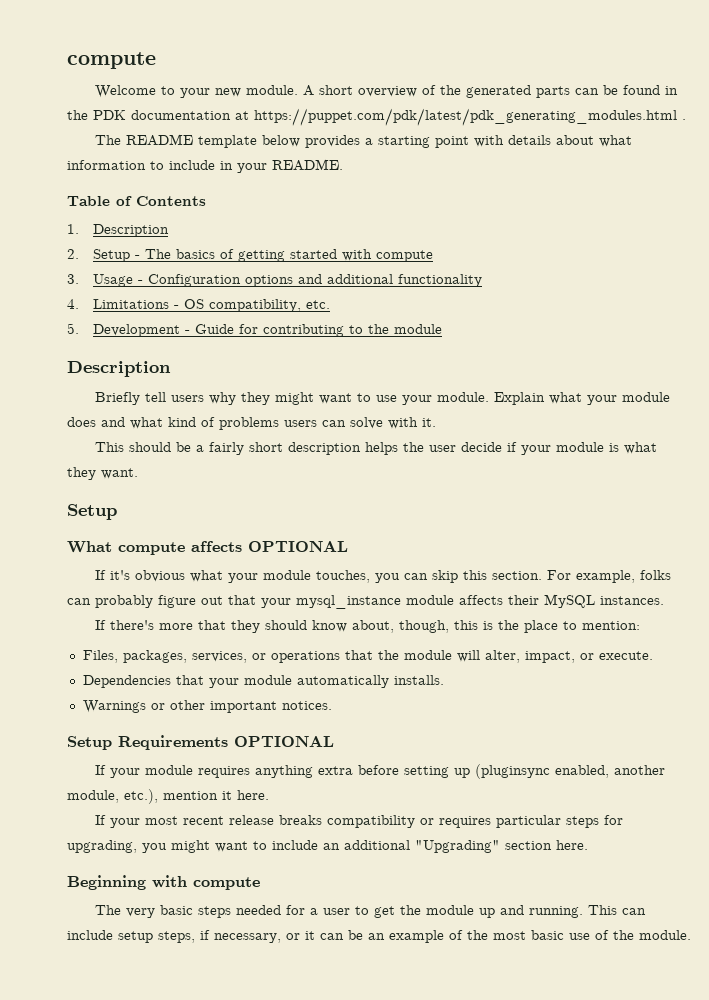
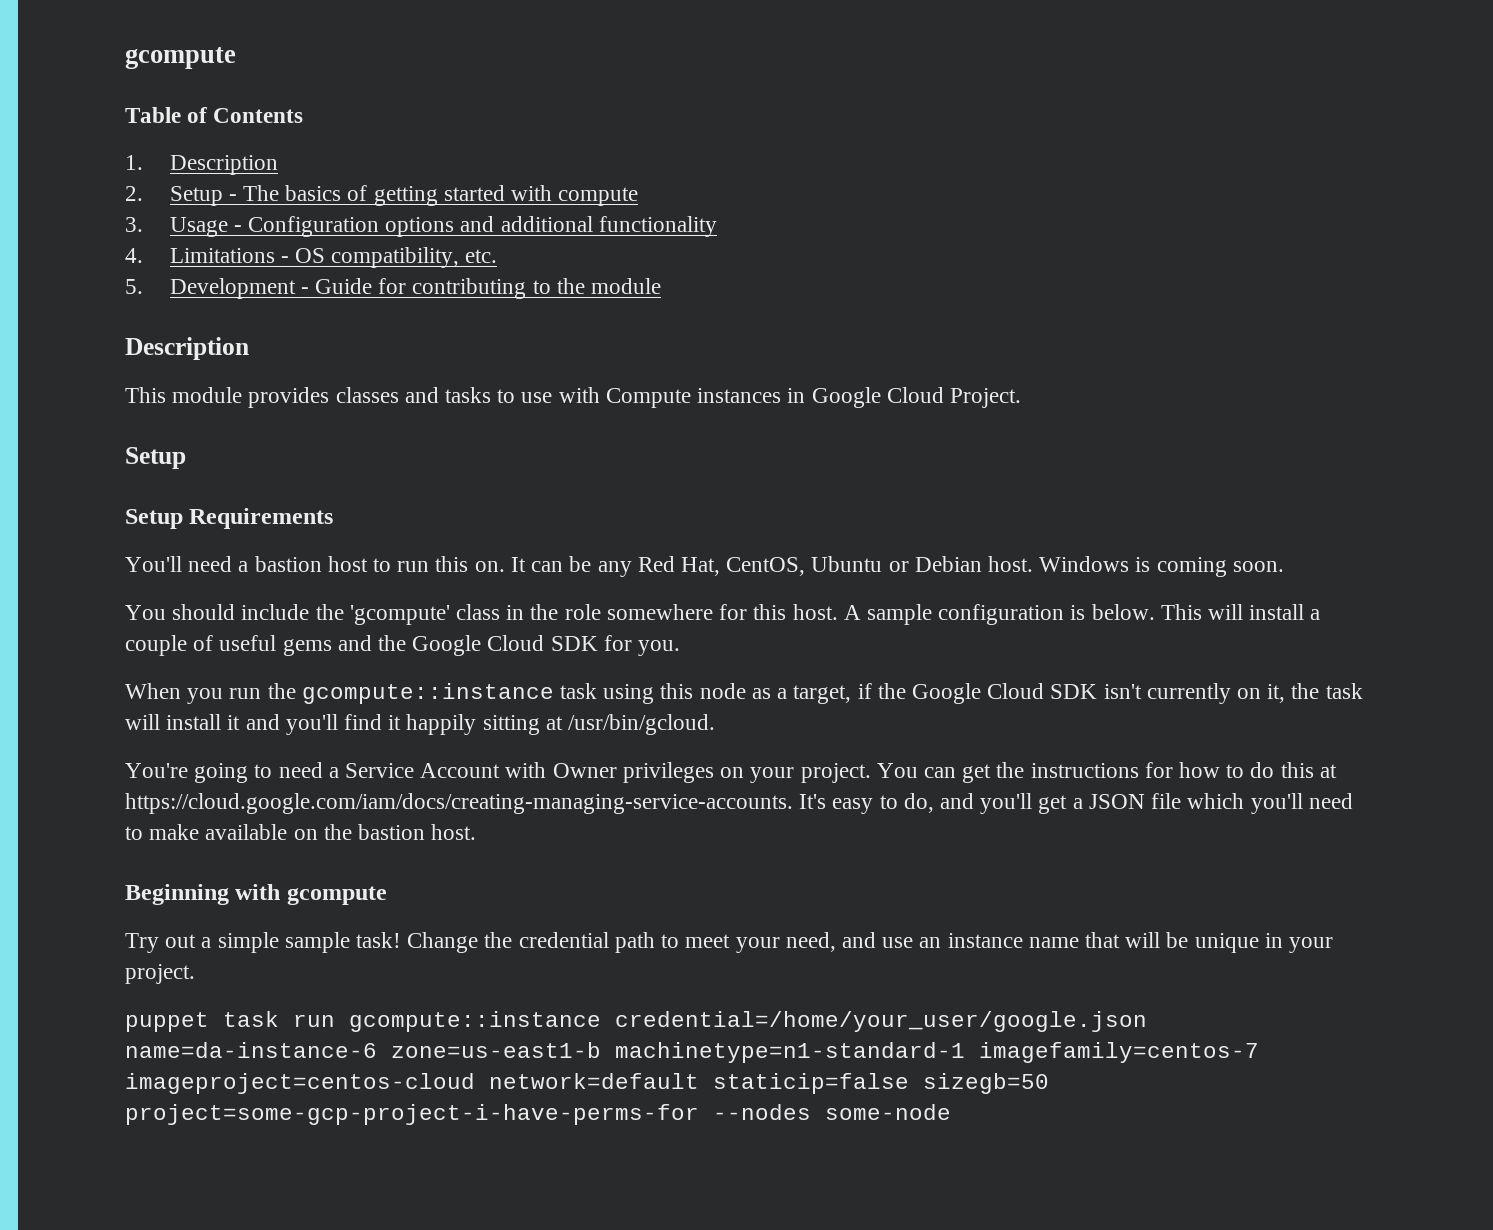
[67,52,156,69] [95,85,679,98] [67,108,686,126] [95,134,633,148] [67,159,343,173] compute // Welcome to your new module. A short overview of the generated parts can be found in the PDK documentation at https://puppet.com/pdk/latest/pdk_generating_modules.html . // The README template below provides a starting point with details about what information to include in your README. -> [125,47,236,69] gcompute
[95,392,671,405] [67,417,436,430] [95,442,658,455] [67,467,138,480] [67,504,117,520] [67,541,348,555] [95,570,672,583] [67,594,664,609] [95,620,641,633] [82,650,653,663] [82,675,444,688] [82,700,332,713] [67,735,334,750] [95,764,666,779] [67,789,269,804] [95,815,624,828] [67,840,588,853] [67,875,260,890] [95,905,647,918] [67,930,691,943] Briefly tell users why they might want to use your module. Explain what your module does and what kind of problems users can solve with it. // This should be a fairly short description helps the user decide if your module is what they want. // Setup // What compute affects OPTIONAL // If it's obvious what your module touches, you can skip this section. For example, folks can probably figure out that your mysql_instance module affects their MySQL instances. // If there's more that they should know about, though, this is the place to mention: // Files, packages, services, or operations that the module will alter, impact, or execute. // Dependencies that your module automatically installs. // Warnings or other important notices. // Setup Requirements OPTIONAL // If your module requires anything extra before setting up (pluginsync enabled, another module, etc.), mention it here. // If your most recent release breaks compatibility or requires particular steps for upgrading, you might want to include an additional "Upgrading" section here. // Beginning with compute // The very basic steps needed for a user to get the module up and running. This can include setup steps, if necessary, or it can be an example of the most basic use of the module. -> [125,387,1021,408] [125,447,186,469] [125,508,334,529] [125,556,1284,577] [125,604,1321,625] [125,635,681,656] [125,683,1363,704] [125,714,716,735] [125,762,1337,783] [125,793,1353,814] [125,824,477,840] [125,884,387,905] [125,932,1334,953] [125,964,195,984] [125,1011,1147,1032] [125,1042,1259,1063] [125,1073,1049,1094] [125,1104,951,1125] This module provides classes and tasks to use with Compute instances in Google Cloud Project. // Setup // Setup Requirements // You'll need a bastion host to run this on. It can be any Red Hat, CentOS, Ubuntu or Debian host. Windows is coming soon. // You should include the 'gcompute' class in the role somewhere for this host. A sample configuration is below. This will install a couple of useful gems and the Google Cloud SDK for you. // When you run the gcompute::instance task using this node as a target, if the Google Cloud SDK isn't currently on it, the task will install it and you'll find it happily sitting at /usr/bin/gcloud. // You're going to need a Service Account with Owner privileges on your project. You can get the instructions for how to do this at https://cloud.google.com/iam/docs/creating-managing-service-accounts. It's easy to do, and you'll get a JSON file which you'll need to make available on the bastion host. // Beginning with gcompute // Try out a simple sample task! Change the credential path to meet your need, and use an instance name that will be unique in your project. // puppet task run gcompute::instance credential=/home/your_user/google.json name=da-instance-6 zone=us-east1-b machinetype=n1-standard-1 imagefamily=centos-7 imageproject=centos-cloud network=default staticip=false sizegb=50 project=some-gcp-project-i-have-perms-for --nodes some-node

